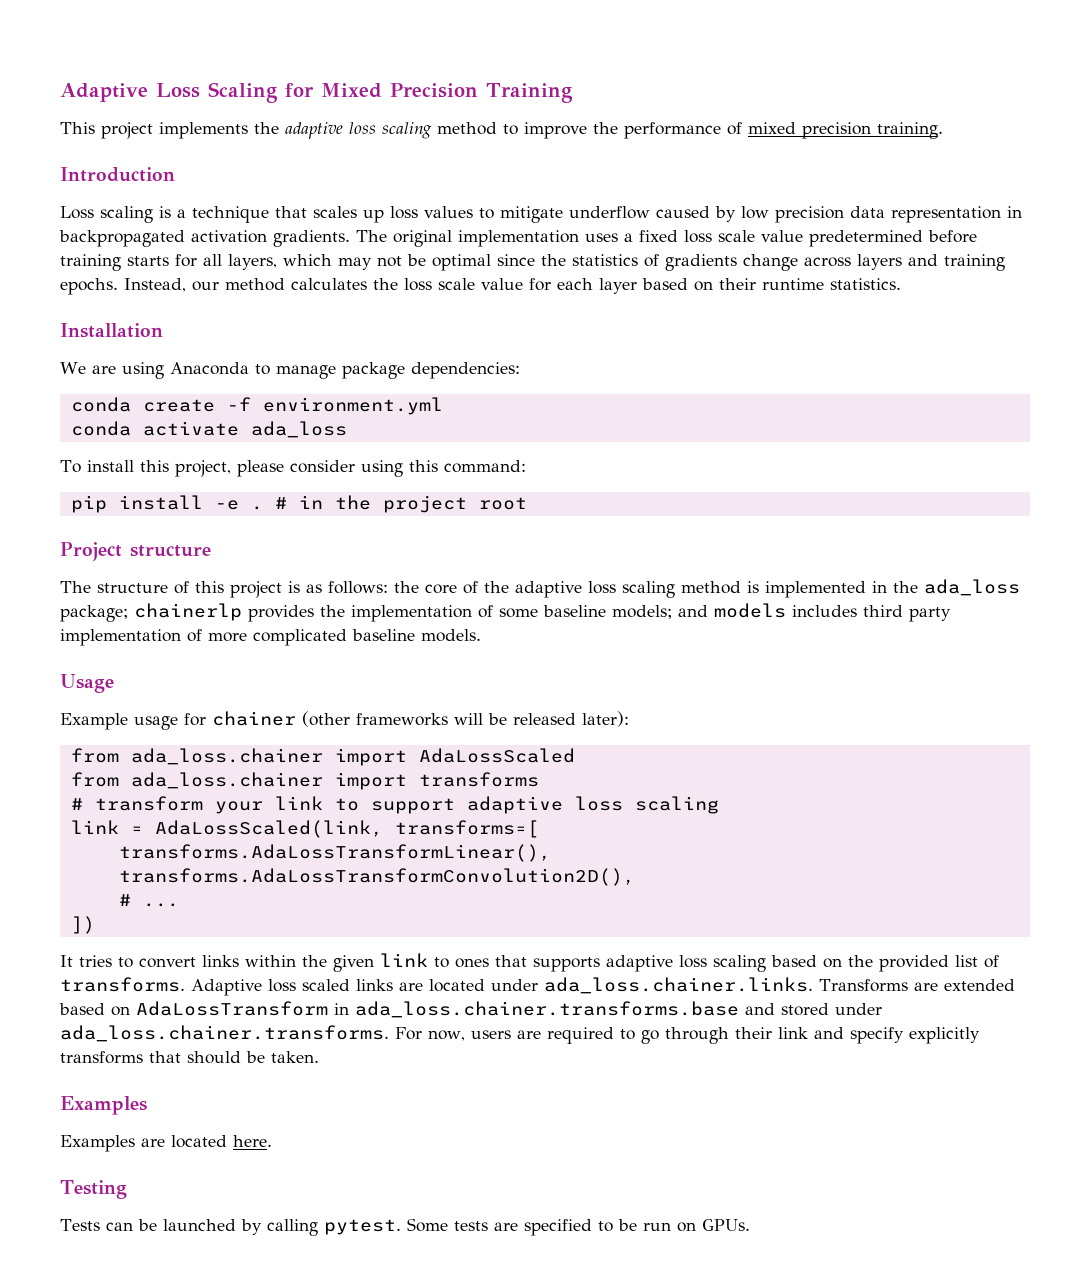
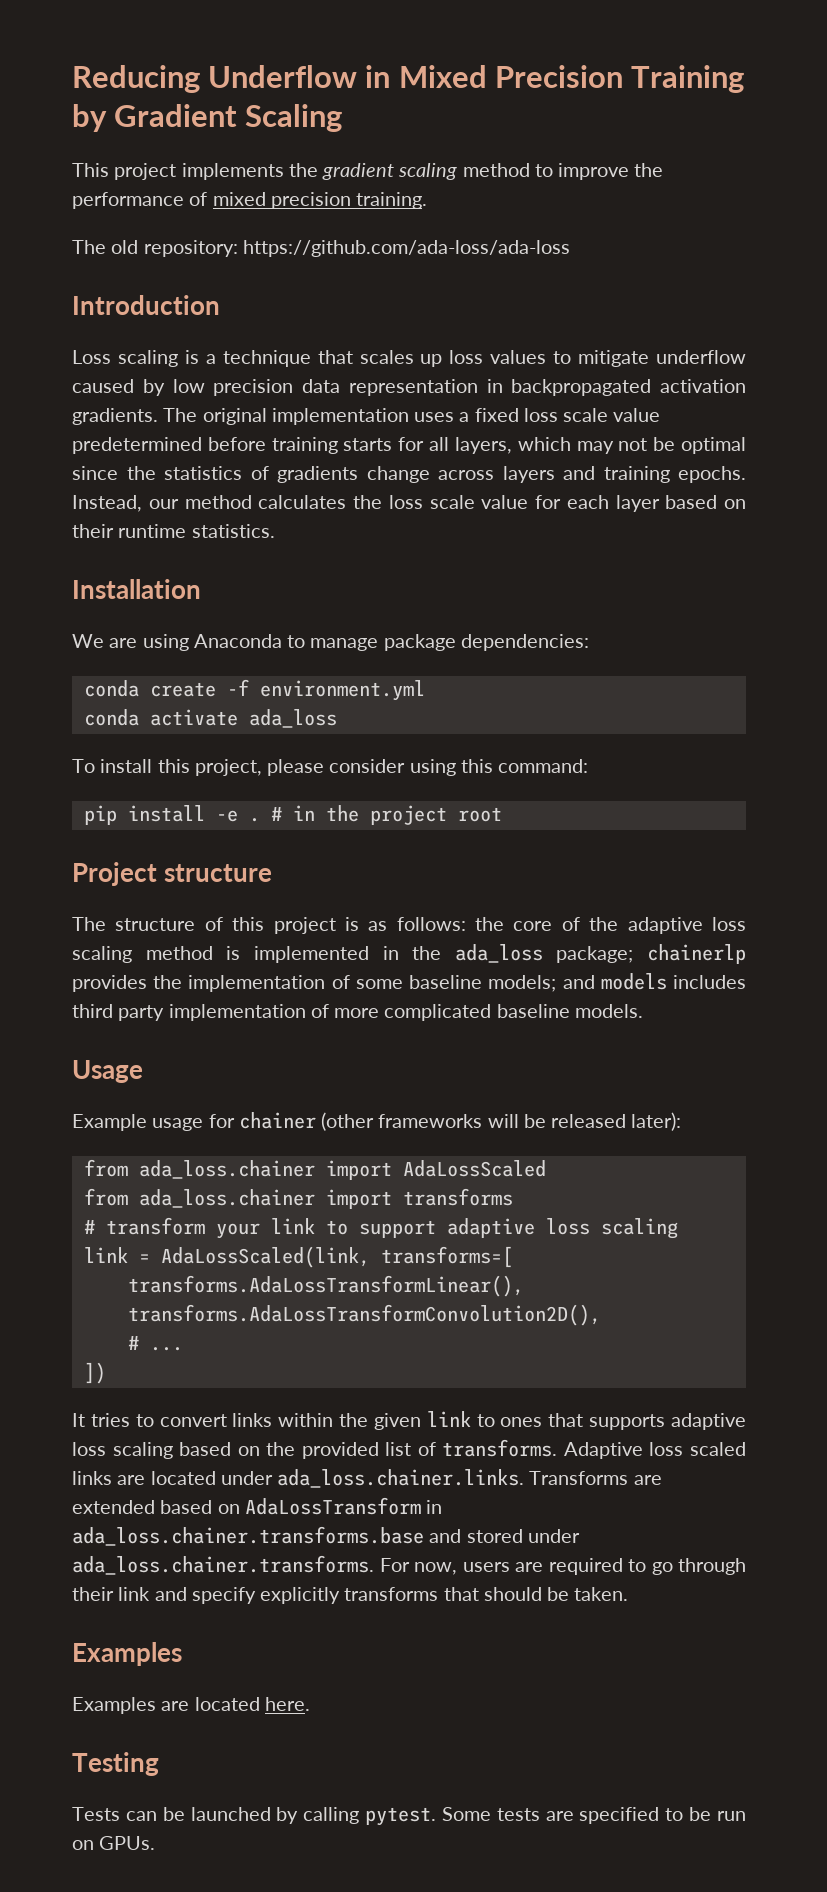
[60,82,314,103] Adaptive Loss Scaling for -> [72,65,391,93] Reducing Underflow in
(573, 93) none -> [72,104,343,132] by Gradient Scaling
[285,122,376,139] adaptive loss -> [322,163,395,180] gradient
(943, 130) none -> [72,240,570,257] // The old repository: https://github.com/ada-loss/ada-loss

